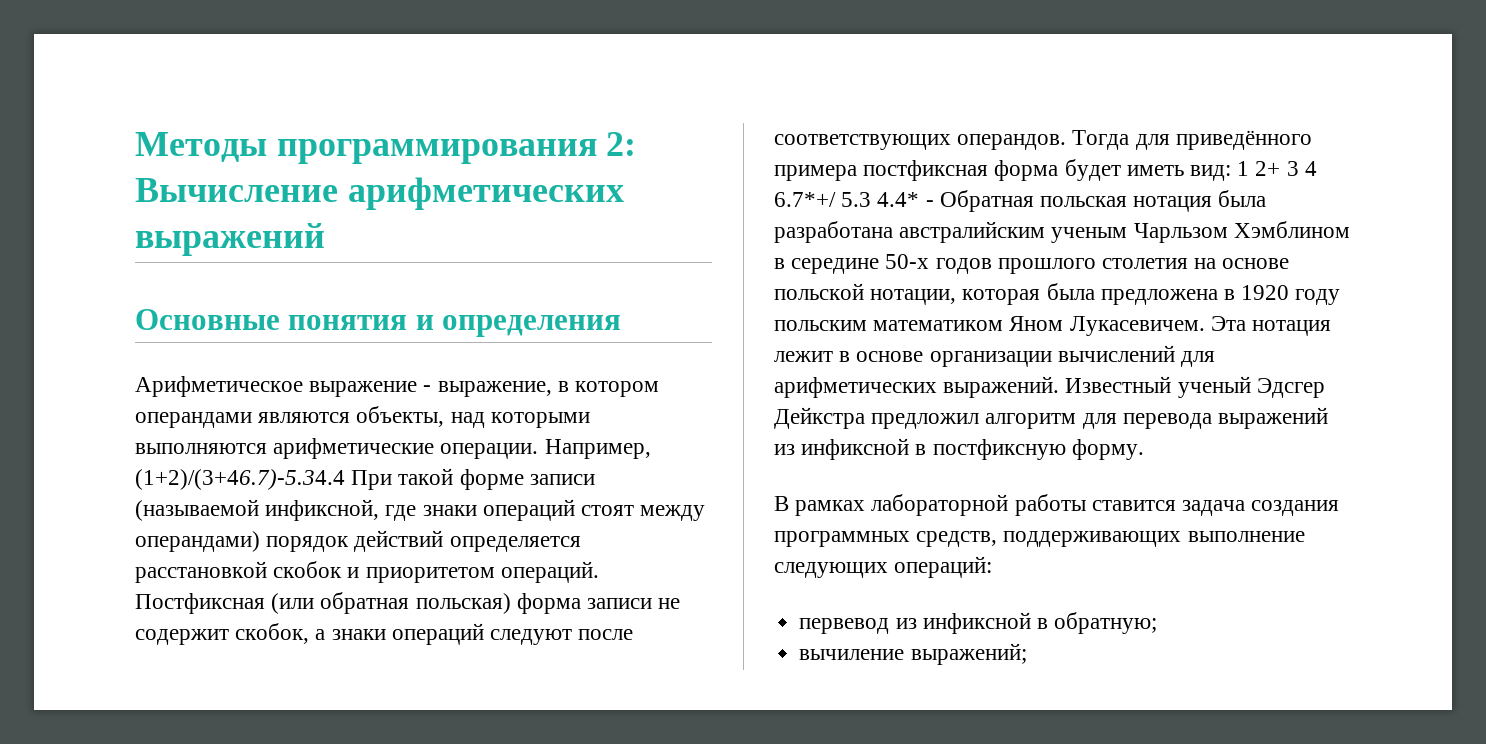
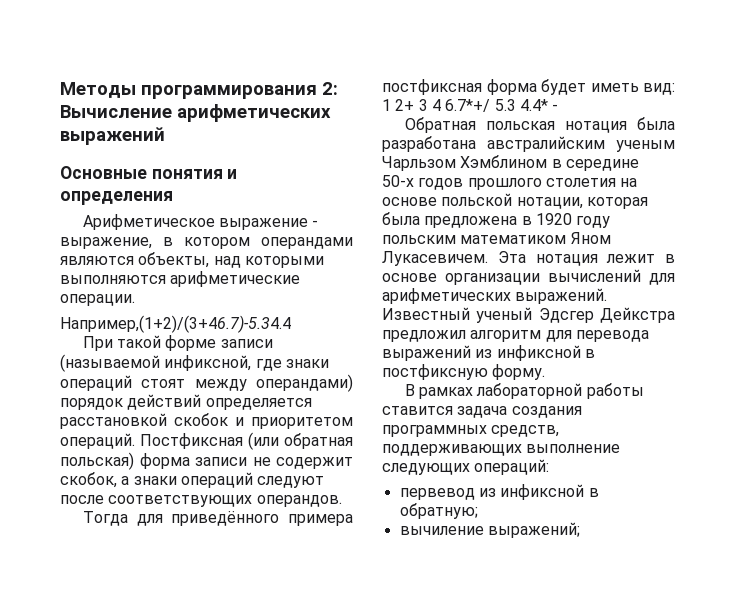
[544,439,651,459] [135,469,345,490] Например, (1+2)/(3+46.7)-5.34.4 -> [60,315,291,333] // Например,(1+2)/(3+46.7)-5.34.4 //
(1067, 142) none -> (342, 501) //
(934, 203) none -> (559, 107) //

